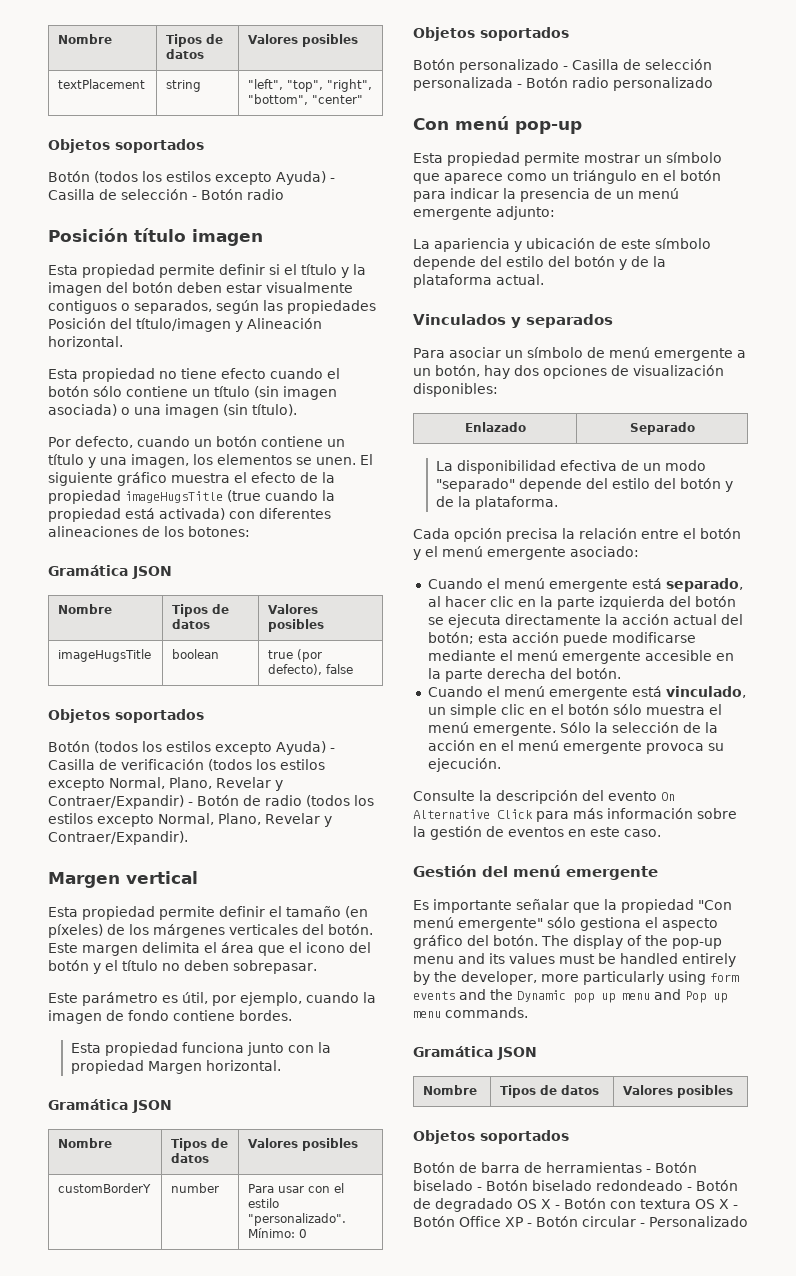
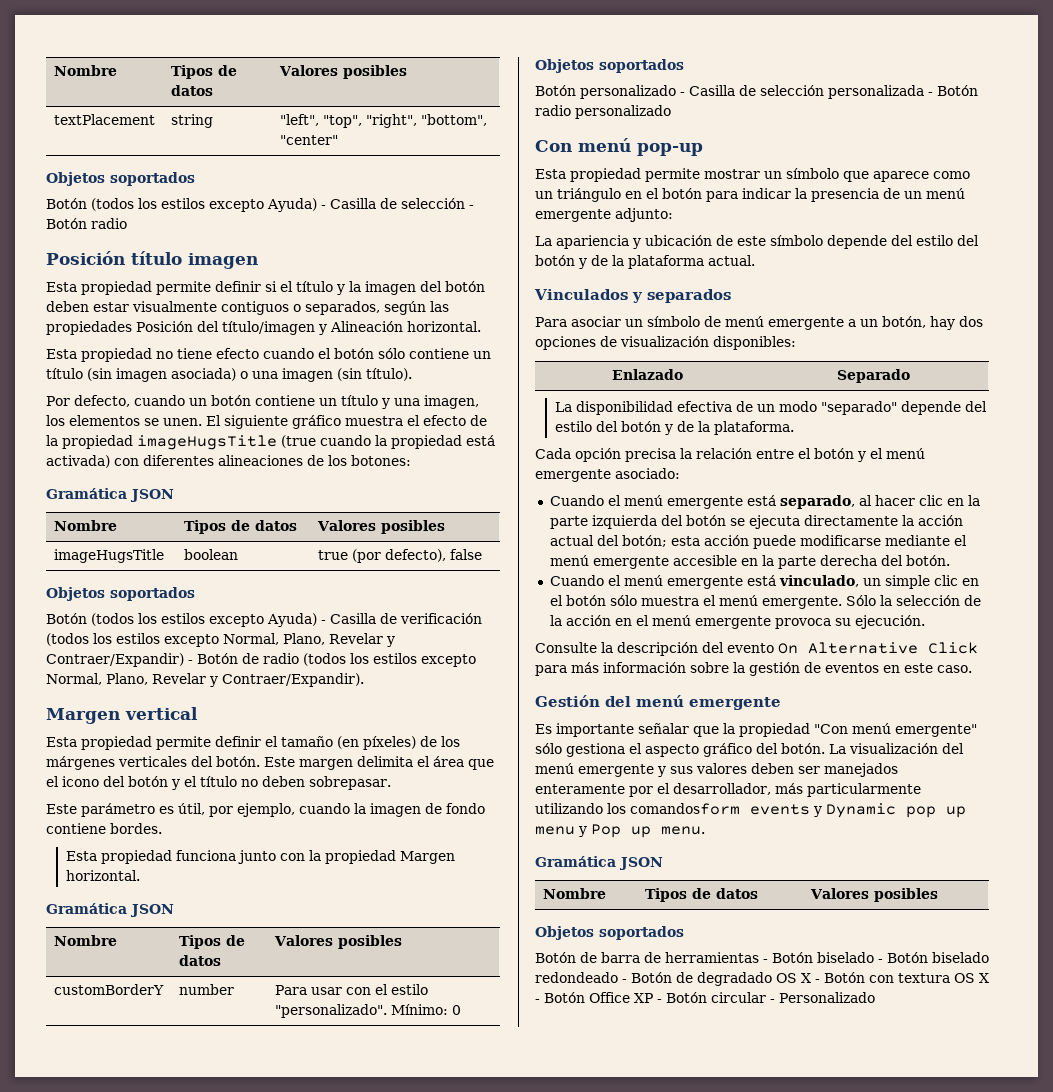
[541,935,722,949] [413,953,736,967] [413,971,739,985] [413,989,513,1000] The display of the pop-up menu and its values must be handled entirely by the developer, more particularly using form events and the -> [829,743,964,754] [535,763,898,777] [535,783,921,797] [535,803,822,817] La visualización del menú emergente y sus valores deben ser manejados enteramente por el desarrollador, más particularmente utilizando los comandosform events y
[654,989,681,1000] and -> [578,826,587,837] y
[413,1007,528,1018] menu commands. -> [661,826,705,835] menu.

